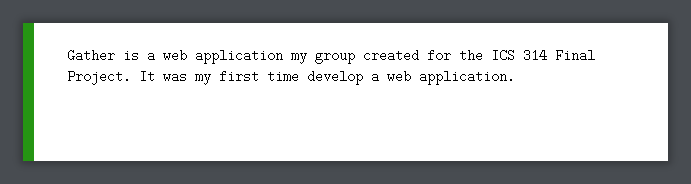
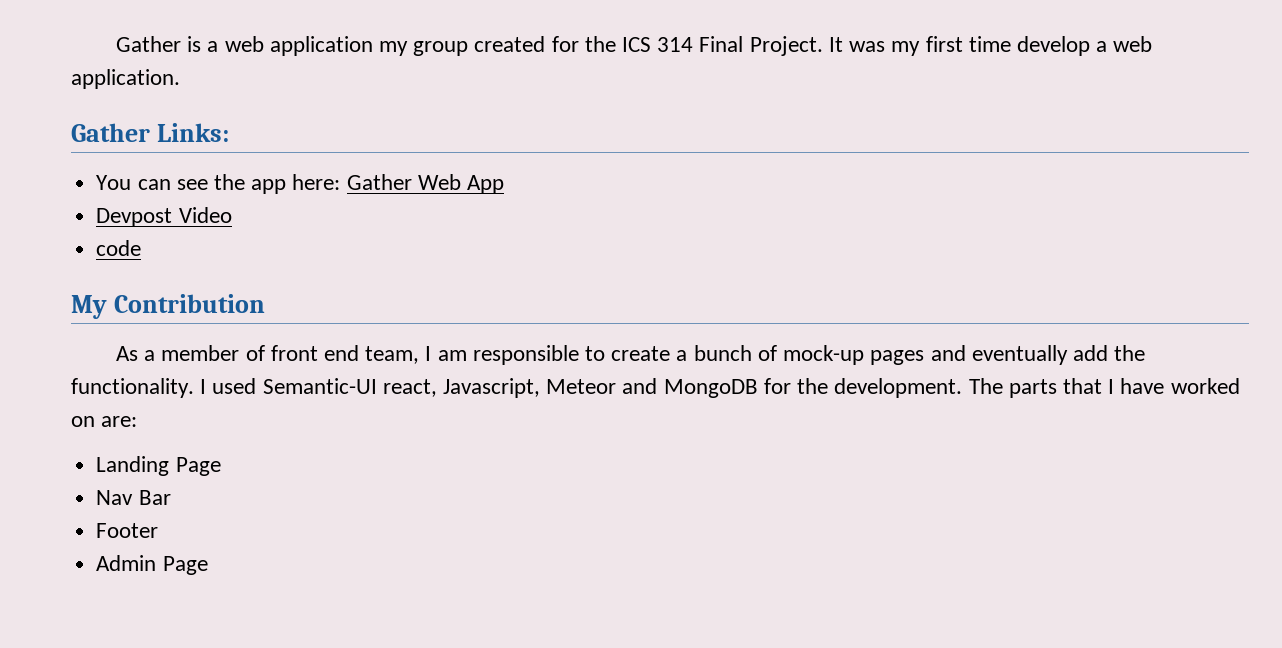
(515, 77) none -> [71,123,229,142] [96,174,504,194] [96,207,232,227] [96,240,142,256] [71,294,265,319] [115,345,1146,365] [71,378,1240,398] [71,416,138,427] [96,456,221,476] [96,490,171,505] [96,523,159,538] [96,555,208,575] // Gather Links: // You can see the app here: Gather Web App // Devpost Video // code // My Contribution // As a member of front end team, I am responsible to create a bunch of mock-up pages and eventually add the functionality. I used Semantic-UI react, Javascript, Meteor and MongoDB for the development. The parts that I have worked on are: // Landing Page // Nav Bar // Footer // Admin Page

